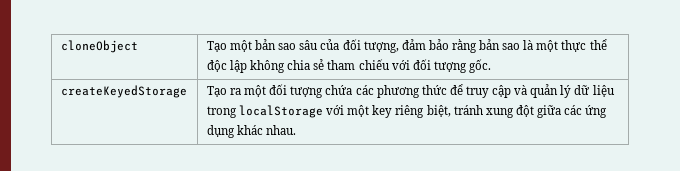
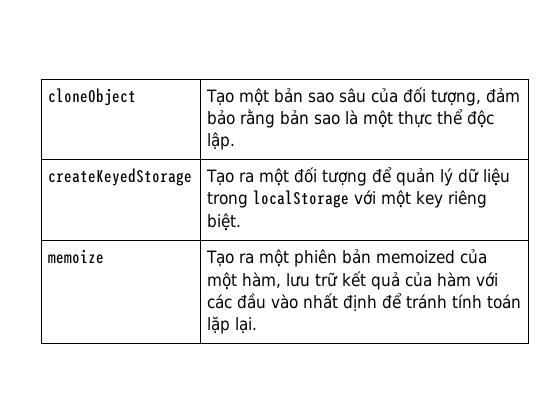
[229,59,491,73] lập không chia sẻ tham chiếu với đối tượng gốc. -> [207,132,236,150] lập.
[325,84,528,98] chứa các phương thức để truy cập và -> [372,167,393,183] để
[426,105,608,118] [206,125,297,138] biệt, tránh xung đột giữa các ứng dụng khác nhau. -> [207,213,242,231] [48,249,105,264] [206,249,488,267] [207,271,499,290] [207,293,522,312] [207,316,258,334] biệt. // memoize | Tạo ra một phiên bản memoized của một hàm, lưu trữ kết quả của hàm với các đầu vào nhất định để tránh tính toán lặp lại.

